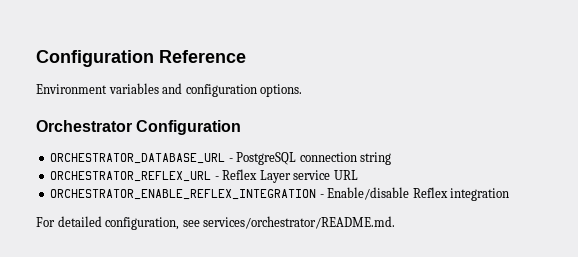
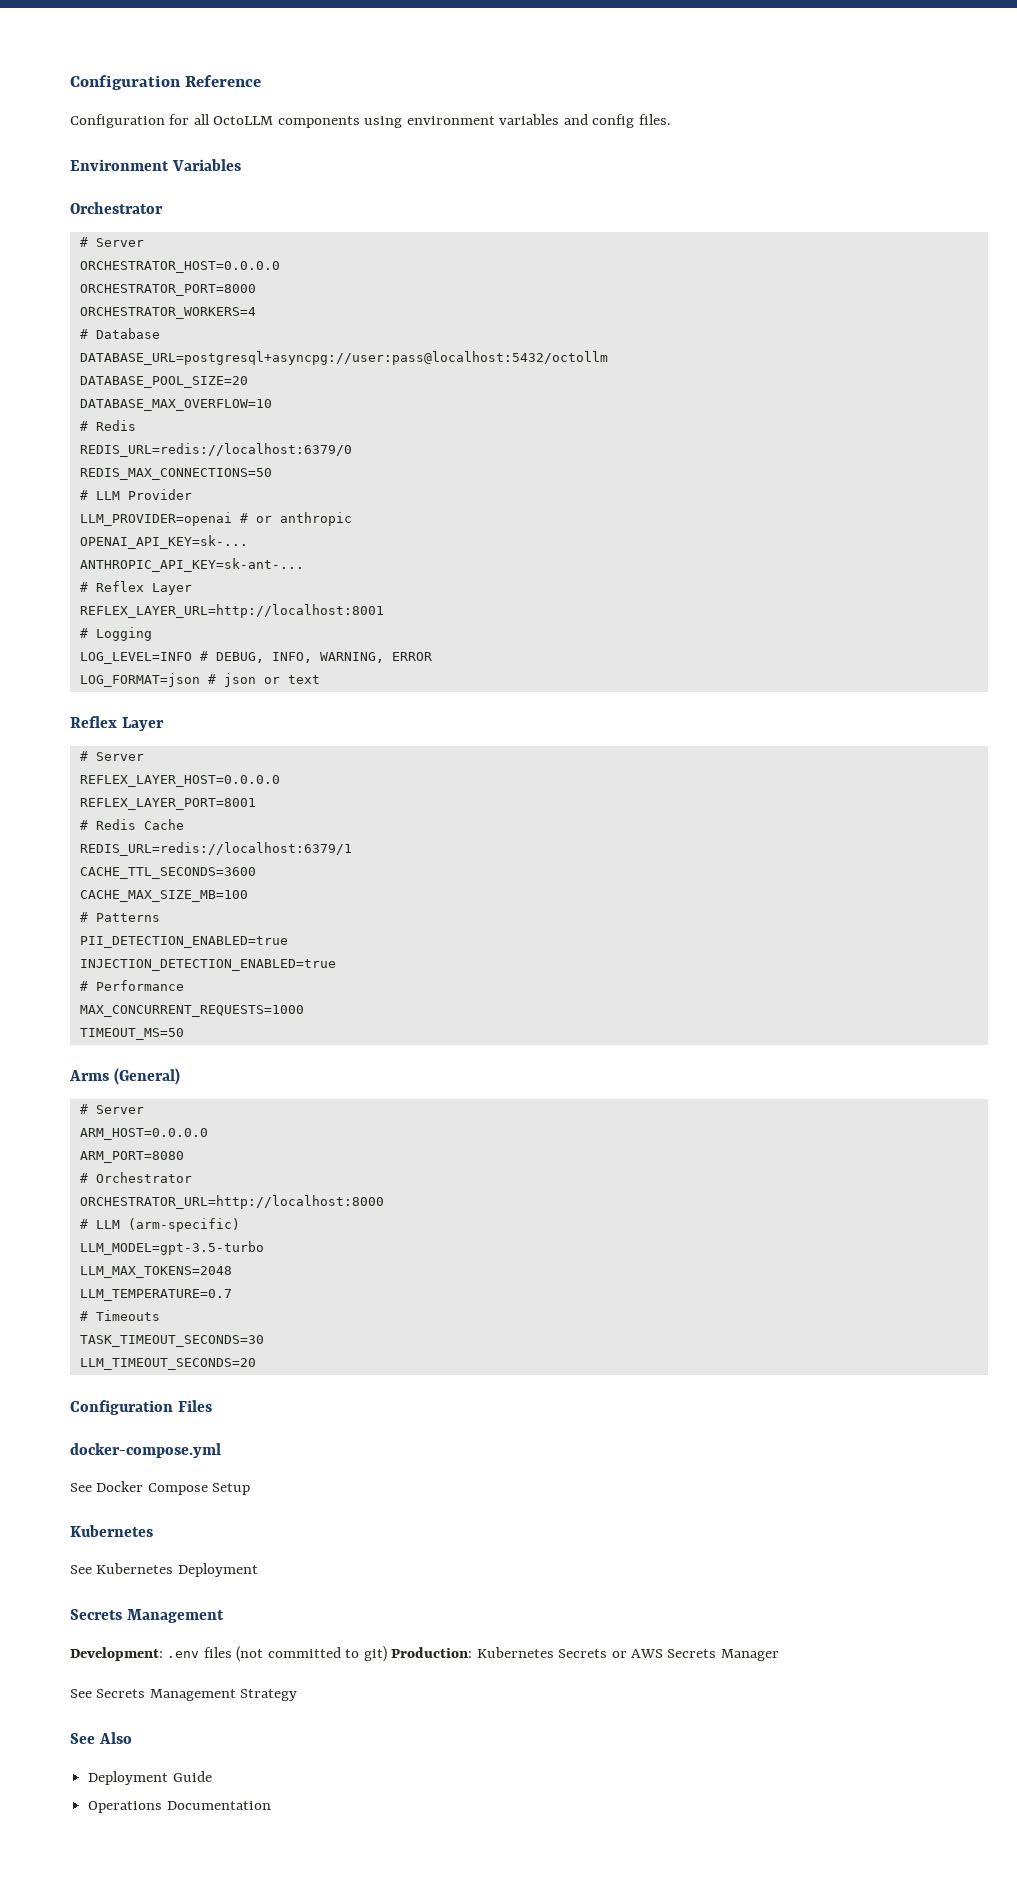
[36,83,303,97] [36,120,242,135] [50,152,392,165] [50,169,358,183] [50,187,510,201] [36,216,396,230] Environment variables and configuration options. // Orchestrator Configuration // ORCHESTRATOR_DATABASE_URL - PostgreSQL connection string // ORCHESTRATOR_REFLEX_URL - Reflex Layer service URL // ORCHESTRATOR_ENABLE_REFLEX_INTEGRATION - Enable/disable Reflex integration // For detailed configuration, see services/orchestrator/README.md. -> [70,114,671,128] [70,159,241,171] [70,202,163,214] [79,237,144,247] [79,261,280,273] [79,284,256,296] [79,307,256,319] [79,328,160,339] [79,351,608,365] [79,376,248,388] [79,399,272,411] [79,420,136,431] [79,443,352,457] [79,468,272,480] [79,489,192,500] [79,512,352,526] [79,535,248,549] [79,558,304,572] [79,581,192,595] [79,604,384,618] [79,627,152,641] [79,651,432,664] [79,673,320,687] [70,716,164,731] [79,751,144,761] [79,775,280,787] [79,798,256,810] [79,819,184,830] [79,842,352,856] [79,867,256,879] [79,890,248,902] [79,912,160,922] [79,936,288,948] [79,959,336,971] [79,980,184,991] [79,1005,304,1017] [79,1028,184,1040] [69,1068,180,1085] [79,1104,144,1114] [79,1128,208,1140] [79,1151,184,1163] [79,1172,192,1183] [79,1195,384,1209] [79,1218,240,1232] [79,1241,264,1255] [79,1266,232,1278] [79,1289,232,1301] [79,1310,160,1321] [79,1335,264,1347] [79,1358,256,1370] [70,1400,212,1415] [70,1443,221,1458] [70,1481,251,1495] [70,1525,153,1537] [70,1563,258,1577] [70,1609,224,1623] [70,1646,779,1662] [70,1689,298,1701] [70,1732,132,1744] [88,1771,212,1785] [88,1801,271,1813] Configuration for all OctoLLM components using environment variables and config files. // Environment Variables // Orchestrator // # Server // ORCHESTRATOR_HOST=0.0.0.0 // ORCHESTRATOR_PORT=8000 // ORCHESTRATOR_WORKERS=4 // # Database // DATABASE_URL=postgresql+asyncpg://user:pass@localhost:5432/octollm // DATABASE_POOL_SIZE=20 // DATABASE_MAX_OVERFLOW=10 // # Redis // REDIS_URL=redis://localhost:6379/0 // REDIS_MAX_CONNECTIONS=50 // # LLM Provider // LLM_PROVIDER=openai # or anthropic // OPENAI_API_KEY=sk-... // ANTHROPIC_API_KEY=sk-ant-... // # Reflex Layer // REFLEX_LAYER_URL=http://localhost:8001 // # Logging // LOG_LEVEL=INFO # DEBUG, INFO, WARNING, ERROR // LOG_FORMAT=json # json or text // Reflex Layer // # Server // REFLEX_LAYER_HOST=0.0.0.0 // REFLEX_LAYER_PORT=8001 // # Redis Cache // REDIS_URL=redis://localhost:6379/1 // CACHE_TTL_SECONDS=3600 // CACHE_MAX_SIZE_MB=100 // # Patterns // PII_DETECTION_ENABLED=true // INJECTION_DETECTION_ENABLED=true // # Performance // MAX_CONCURRENT_REQUESTS=1000 // TIMEOUT_MS=50 // Arms (General) // # Server // ARM_HOST=0.0.0.0 // ARM_PORT=8080 // # Orchestrator // ORCHESTRATOR_URL=http://localhost:8000 // # LLM (arm-specific) // LLM_MODEL=gpt-3.5-turbo // LLM_MAX_TOKENS=2048 // LLM_TEMPERATURE=0.7 // # Timeouts // TASK_TIMEOUT_SECONDS=30 // LLM_TIMEOUT_SECONDS=20 // Configuration Files // docker-compose.yml // See Docker Compose Setup // Kubernetes // See Kubernetes Deployment // Secrets Management // Development: .env files (not committed to git) Production: Kubernetes Secrets or AWS Secrets Manager // See Secrets Management Strategy // See Also // Deployment Guide // Operations Documentation

